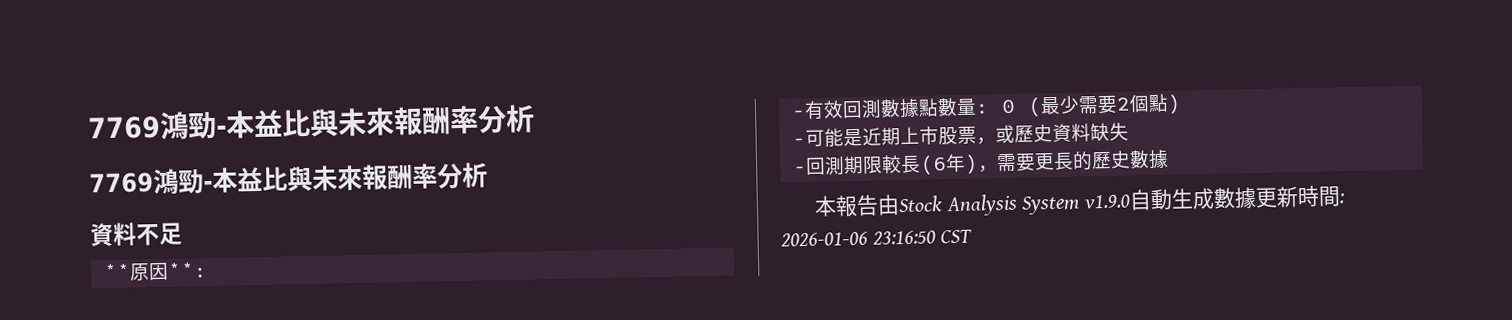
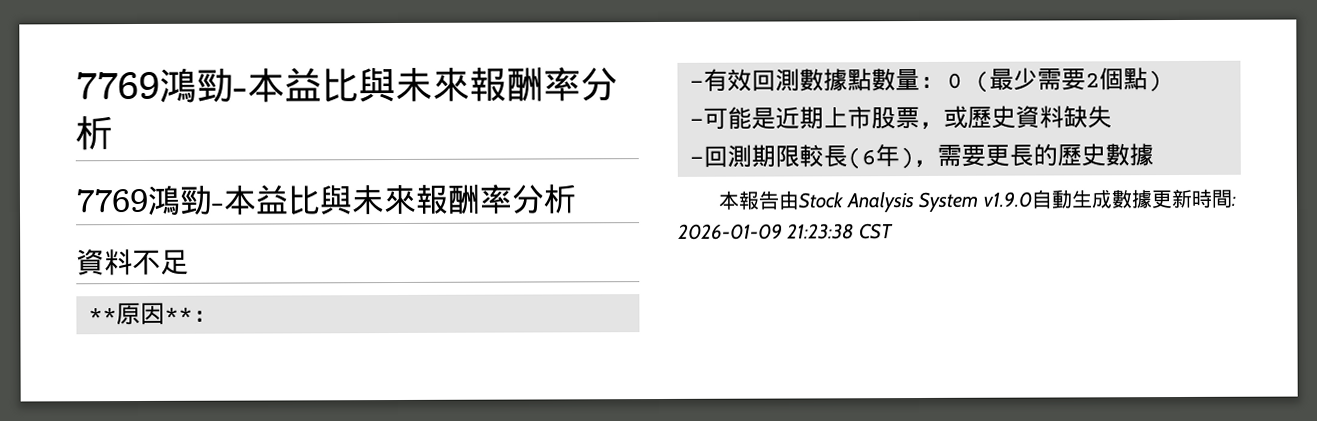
[780,230,936,247] 2026-01-06 23:16:50 -> [678,223,855,240] 2026-01-09 21:23:38

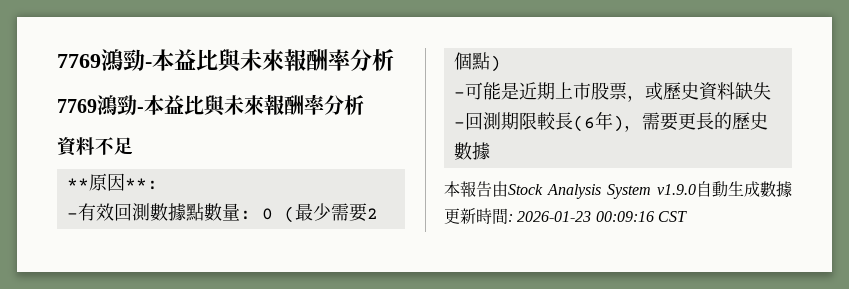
[678,223,855,240] 2026-01-09 21:23:38 -> [517,211,654,222] 2026-01-23 00:09:16

